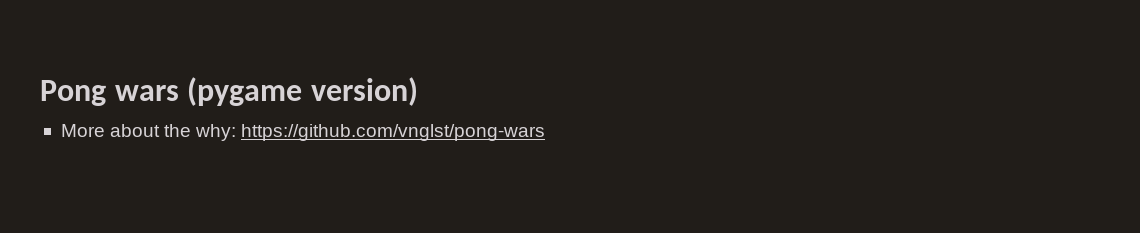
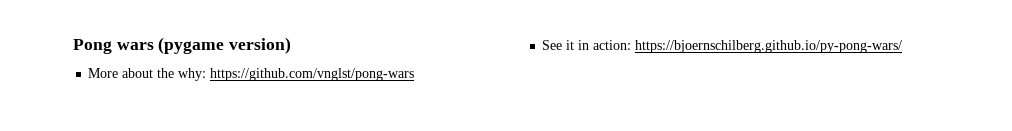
(546, 132) none -> [542,40,903,53] // See it in action: https://bjoernschilberg.github.io/py-pong-wars/

